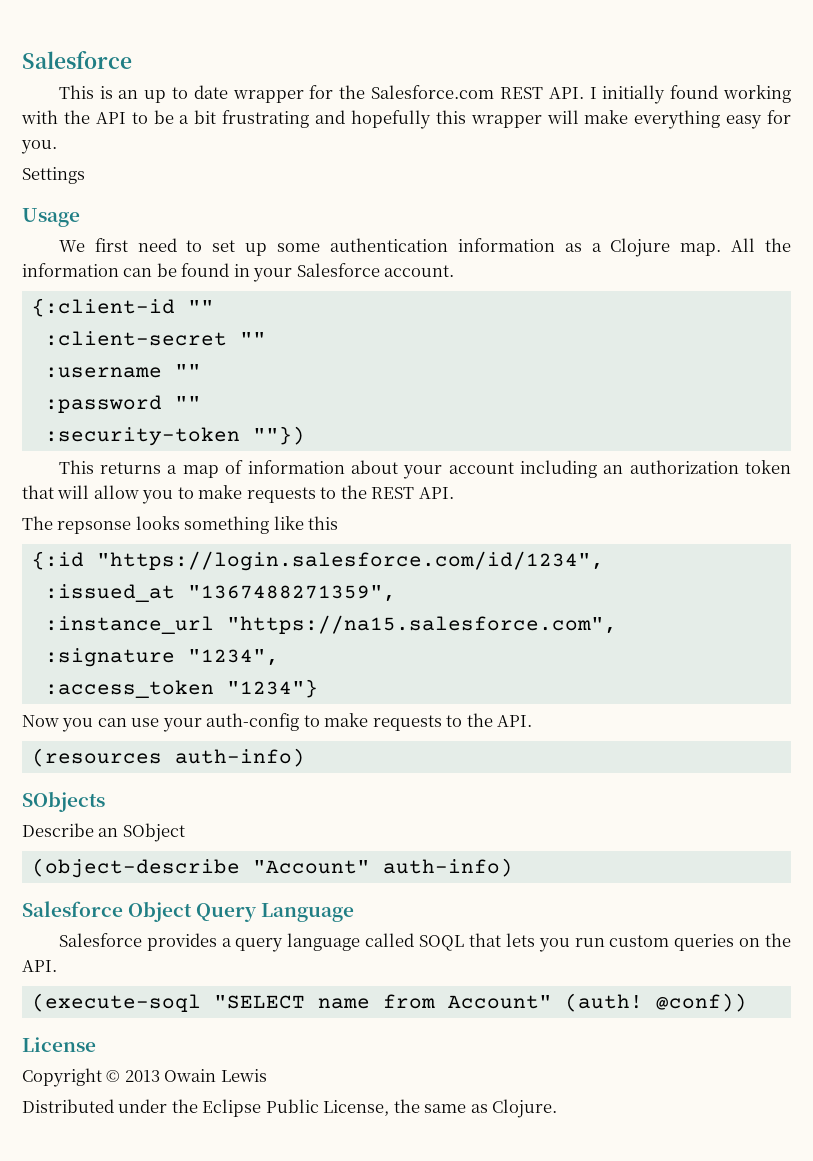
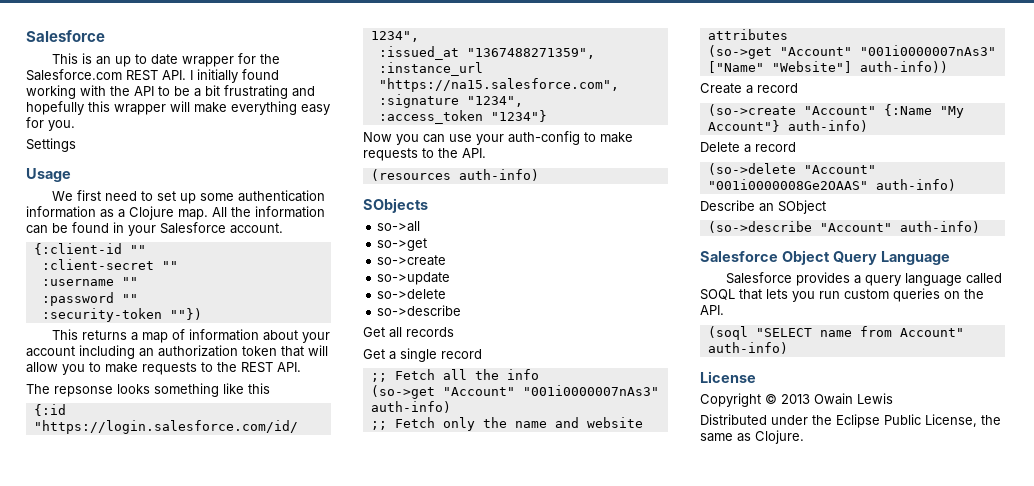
(105, 801) none -> [377,221,421,232] [377,238,428,251] [377,255,447,266] [377,272,451,285] [377,289,447,299] [377,305,462,316] [363,327,454,338] [363,348,482,362] [370,369,539,382] [370,385,659,399] [370,401,451,413] [370,417,643,431] [707,29,788,40] [707,45,996,59] [707,61,948,73] [700,83,798,94] [707,104,964,118] [707,120,868,132] [700,142,796,153] [707,163,876,175] [707,179,956,191] // so->all // so->get // so->create // so->update // so->delete // so->describe // Get all records // Get a single record // ;; Fetch all the info // (so->get "Account" "001i0000007nAs3" auth-info) // ;; Fetch only the name and website attributes // (so->get "Account" "001i0000007nAs3" ["Name" "Website"] auth-info)) // Create a record // (so->create "Account" {:Name "My Account"} auth-info) // Delete a record // (so->delete "Account" "001i0000008Ge2OAAS" auth-info)
[31,858,240,878] (object-describe -> [707,221,812,233] (so->describe
[31,993,201,1012] (execute-soql -> [707,326,748,340] (soql
[564,993,747,1012] (auth! @conf)) -> [707,342,788,354] auth-info)

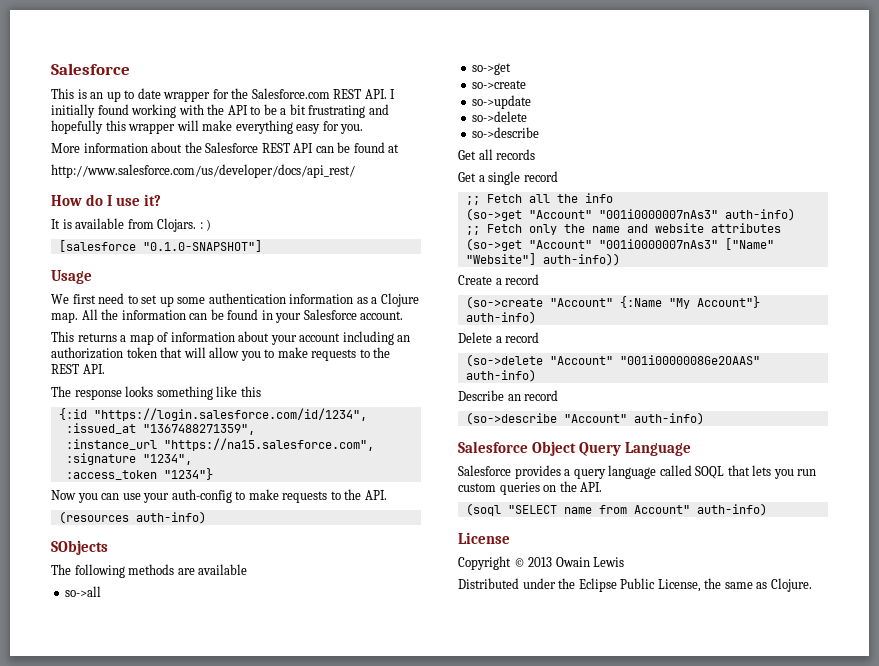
[26,138,76,152] Settings -> [51,142,400,153] [51,164,355,178] [51,194,162,206] [51,218,212,232] [58,240,262,252] More information about the Salesforce REST API can be found at // http://www.salesforce.com/us/developer/docs/api_rest/ // How do I use it? // It is available from Clojars. : ) // [salesforce "0.1.0-SNAPSHOT"]
[33,243,146,255] [41,259,178,270] [41,277,138,286] [41,292,138,306] [41,308,202,322] // {:client-id "" // :client-secret "" // :username "" // :password "" // :security-token ""}) -> (404, 315) none
[54,386,113,397] repsonse -> [74,389,122,400] response
(428, 205) none -> [51,564,248,578] // The following methods are available
[778,200,826,214] SObject -> [524,390,559,401] record

